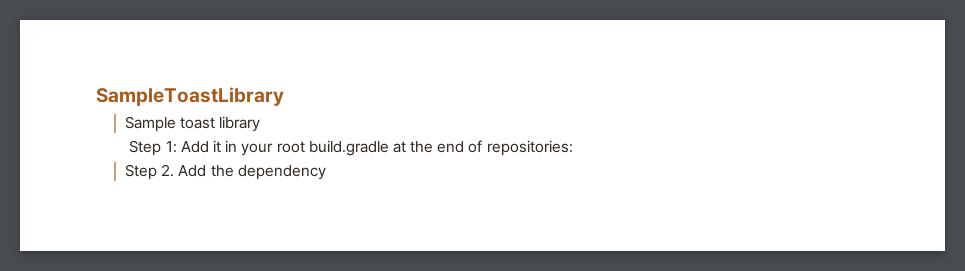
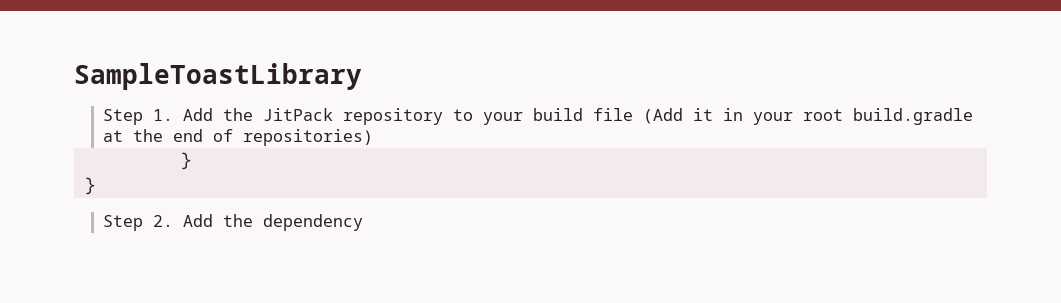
[124,116,261,132] [129,140,209,156] Sample toast library // Step 1: Add -> [102,108,683,125] Step 1. Add the JitPack repository to your build file (Add
[486,140,573,156] repositories: -> [242,129,373,146] [179,152,192,170] [83,177,96,195] repositories) // } // }

